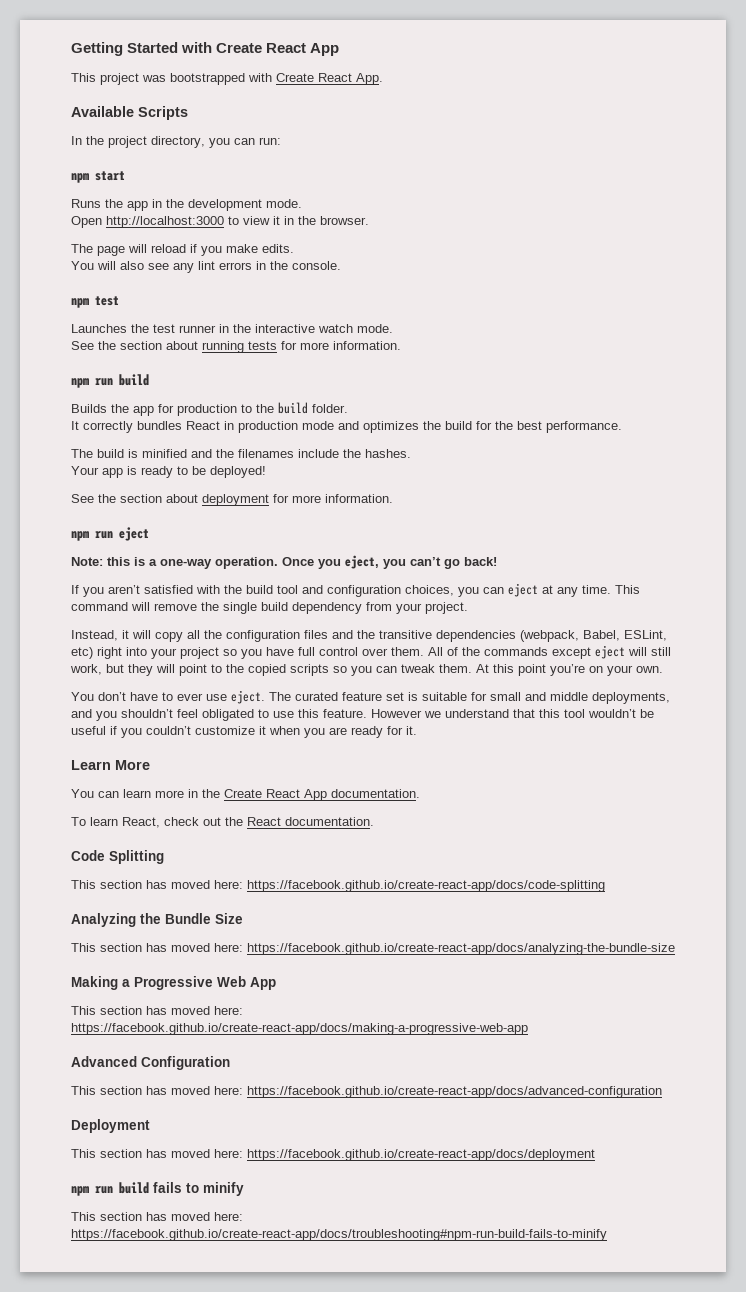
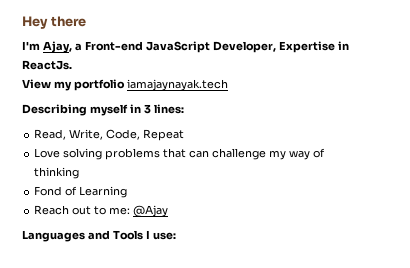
[71,42,340,56] [71,73,383,85] [71,106,188,120] [71,136,281,148] [71,171,125,183] [71,199,302,211] [71,216,369,228] [71,244,294,256] [71,261,341,273] [71,296,119,308] [71,324,393,333] [71,341,401,353] [71,374,149,388] [71,402,348,416] [71,421,622,433] [71,449,411,458] [71,466,266,478] [71,494,393,506] [71,527,149,541] [71,555,497,569] [71,583,640,597] [71,602,468,614] [71,630,667,642] [71,645,671,659] [70,664,663,676] [71,690,670,704] [71,709,654,721] [71,726,417,738] [71,760,150,770] [71,789,420,801] [71,817,374,828] [71,850,164,864] [71,880,605,892] [71,913,243,927] [71,943,675,955] [71,976,276,990] [71,1006,243,1015] [71,1023,528,1035] [71,1056,230,1070] [71,1086,662,1098] [71,1119,150,1133] [71,1149,595,1161] [71,1182,244,1196] [71,1212,243,1221] [71,1229,607,1241] Getting Started with Create React App // This project was bootstrapped with Create React App. // Available Scripts // In the project directory, you can run: // npm start // Runs the app in the development mode. // Open http://localhost:3000 to view it in the browser. // The page will reload if you make edits. // You will also see any lint errors in the console. // npm test // Launches the test runner in the interactive watch mode. // See the section about running tests for more information. // npm run build // Builds the app for production to the build folder. // It correctly bundles React in production mode and optimizes the build for the best performance. // The build is minified and the filenames include the hashes. // Your app is ready to be deployed! // See the section about deployment for more information. // npm run eject // Note: this is a one-way operation. Once you eject, you can’t go back! // If you aren’t satisfied with the build tool and configuration choices, you can eject at any time. This command will remove the single build dependency from your project. // Instead, it will copy all the configuration files and the transitive dependencies (webpack, Babel, ESLint, etc) right into your project so you have full control over them. All of the commands except eject will still work, but they will point to the copied scripts so you can tweak them. At this point you’re on your own. // You don’t have to ever use eject. The curated feature set is suitable for small and middle deployments, and you shouldn’t feel obligated to use this feature. However we understand that this tool wouldn’t be useful if you couldn’t customize it when you are ready for it. // Learn More // You can learn more in the Create React App documentation. // To learn React, check out the React documentation. // Code Splitting // This section has moved here: https://facebook.github.io/create-react-app/docs/code-splitting // Analyzing the Bundle Size // This section has moved here: https://facebook.github.io/create-react-app/docs/analyzing-the-bundle-size // Making a Progressive Web App // This section has moved here: https://facebook.github.io/create-react-app/docs/making-a-progressive-web-app // Advanced Configuration // This section has moved here: https://facebook.github.io/create-react-app/docs/advanced-configuration // Deployment // This section has moved here: https://facebook.github.io/create-react-app/docs/deployment // npm run build fails to minify // This section has moved here: https://facebook.github.io/create-react-app/docs/troubleshooting#npm-run-build-fails-to-minify -> [22,16,86,29] [22,41,349,53] [22,60,72,70] [22,79,228,91] [22,104,184,116] [34,129,185,141] [34,148,326,160] [34,167,80,179] [34,186,128,198] [34,205,169,217] [22,230,176,242] Hey there // I'm Ajay, a Front-end JavaScript Developer, Expertise in ReactJs. // View my portfolio iamajaynayak.tech // Describing myself in 3 lines: // Read, Write, Code, Repeat // Love solving problems that can challenge my way of thinking // Fond of Learning // Reach out to me: @Ajay // Languages and Tools I use:

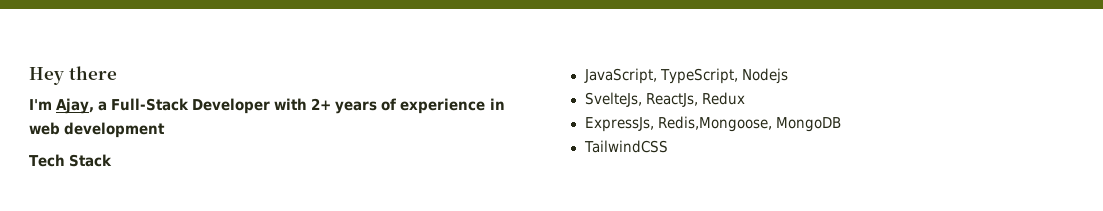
[85,41,349,53] [22,60,72,70] [22,79,228,91] [22,104,184,116] [34,129,185,141] [34,148,326,160] [34,167,80,179] [34,186,128,198] [34,205,169,217] [22,230,176,242] Front-end JavaScript Developer, Expertise in ReactJs. // View my portfolio iamajaynayak.tech // Describing myself in 3 lines: // Read, Write, Code, Repeat // Love solving problems that can challenge my way of thinking // Fond of Learning // Reach out to me: @Ajay // Languages and Tools I use: -> [111,98,505,114] [29,122,166,138] [29,154,113,167] [583,68,788,84] [584,92,745,107] [584,116,841,132] [583,140,669,153] Full-Stack Developer with 2+ years of experience in web development // Tech Stack // JavaScript, TypeScript, Nodejs // SvelteJs, ReactJs, Redux // ExpressJs, Redis,Mongoose, MongoDB // TailwindCSS

